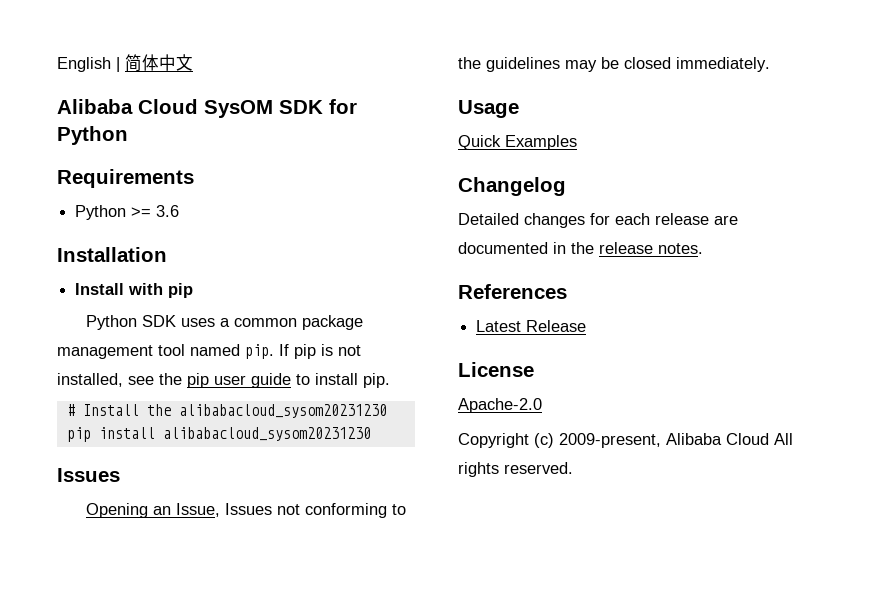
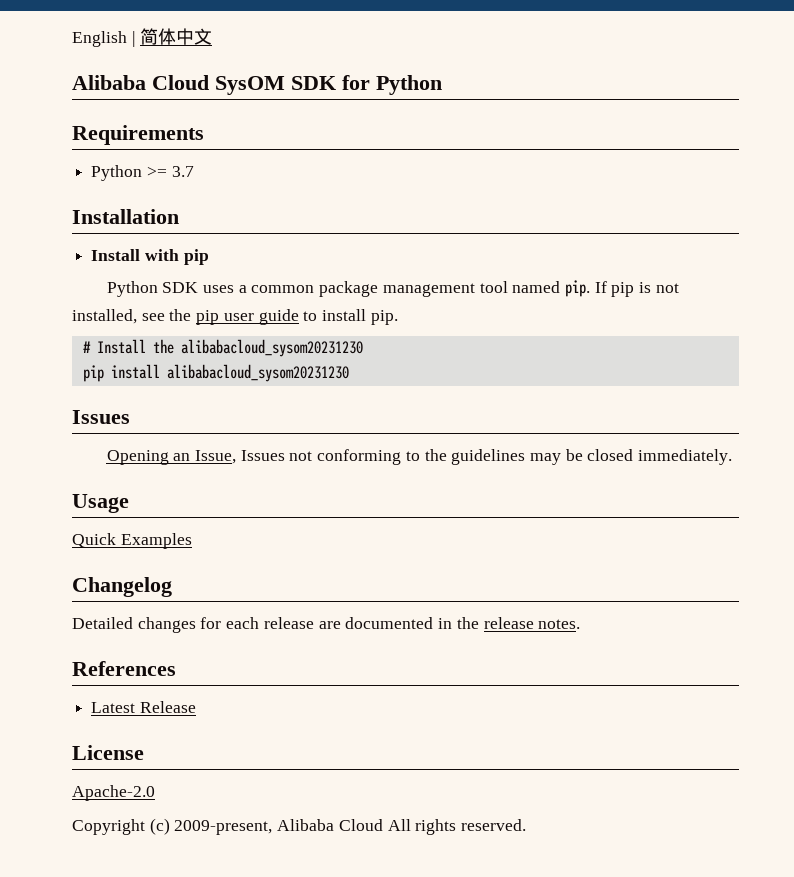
[156,205,180,217] 3.6 -> [171,166,194,177] 3.7

